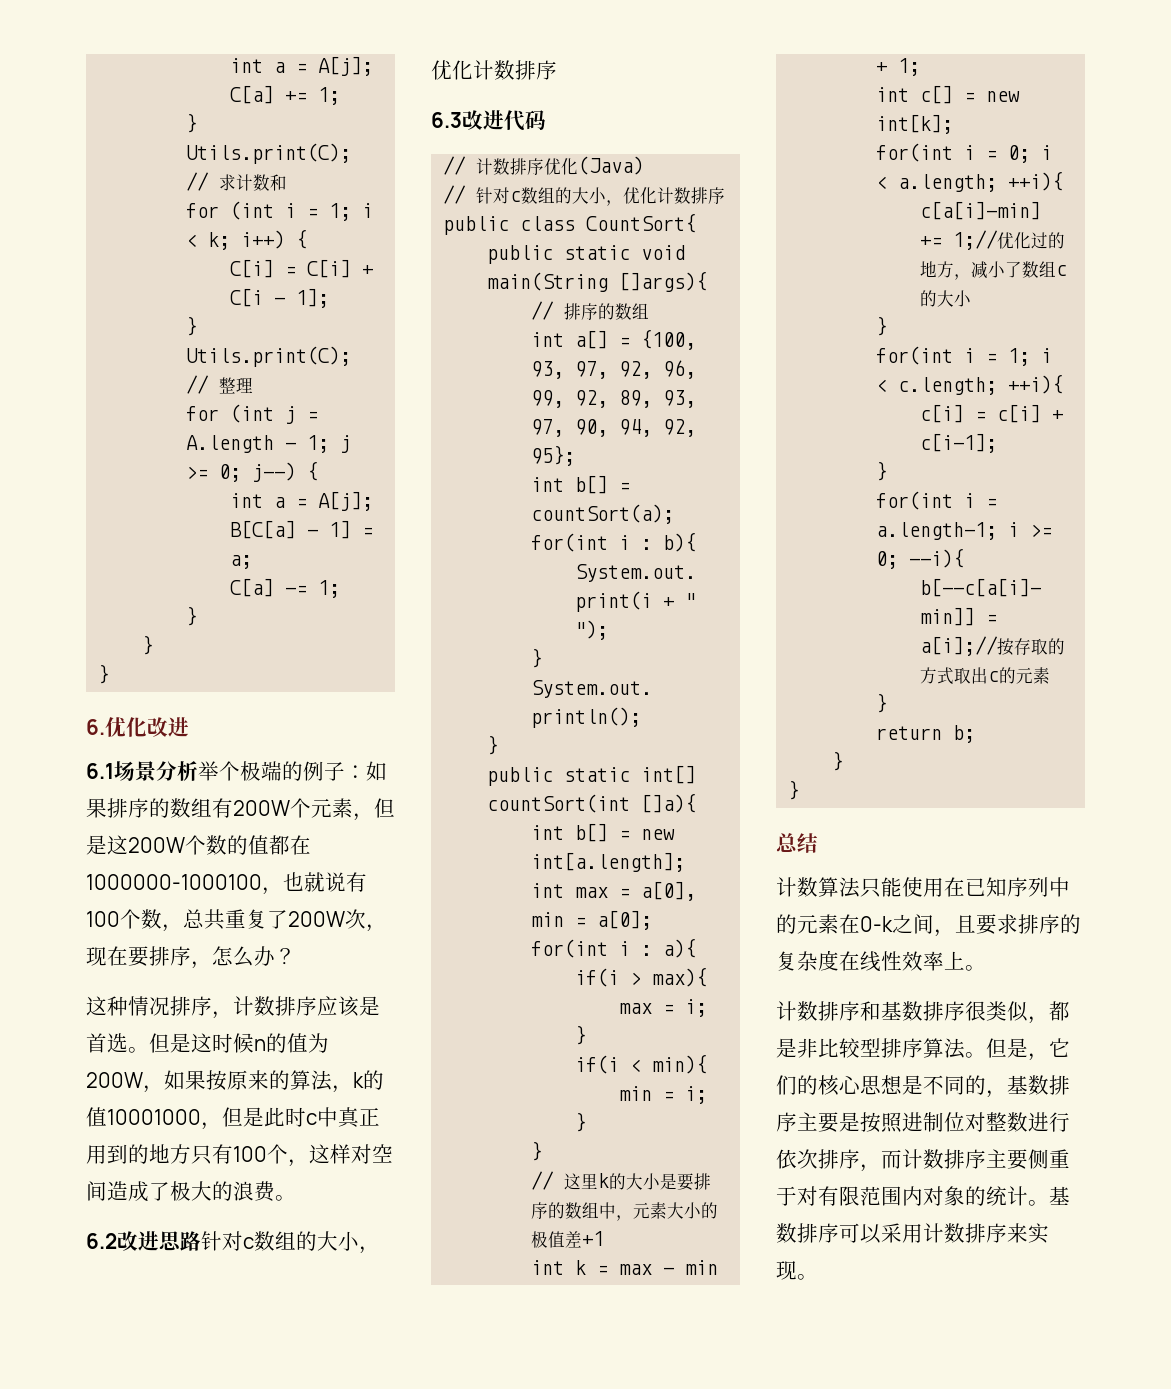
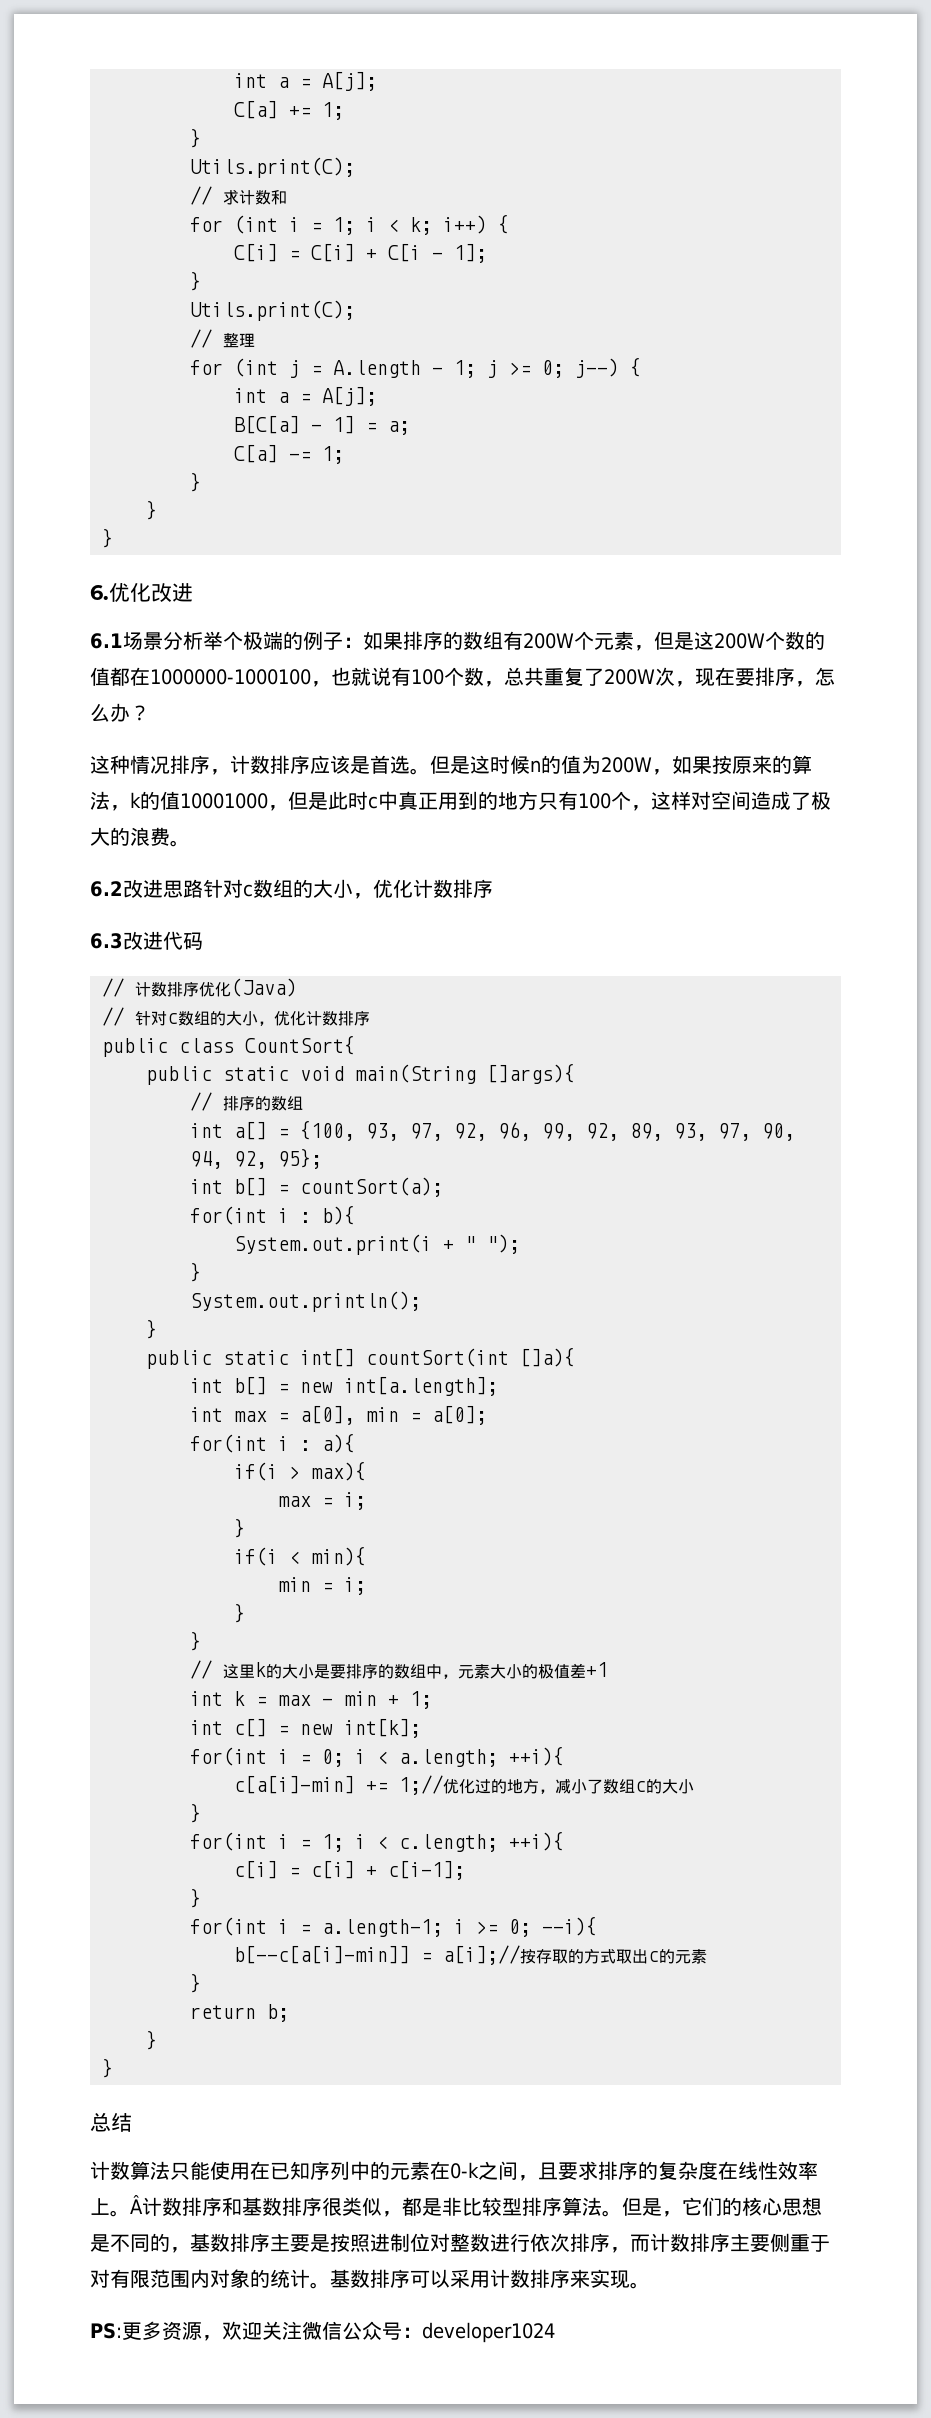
(986, 968) // -> [130,2195,143,2214] Â
(818, 1277) none -> [90,2321,555,2343] // PS:更多资源，欢迎关注微信公众号：developer1024

